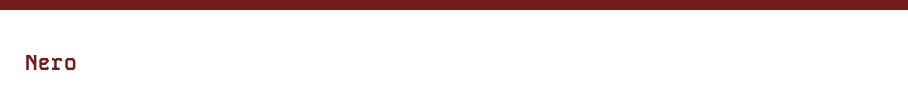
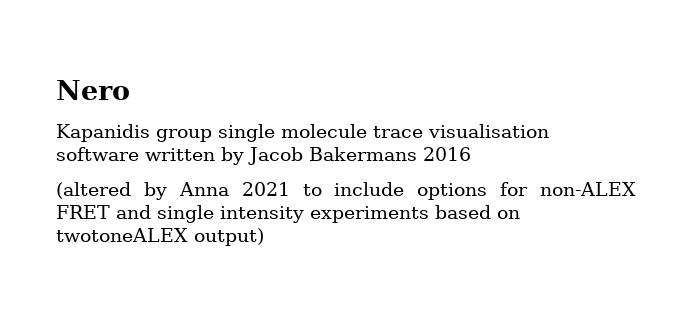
(77, 62) none -> [56,124,549,142] [56,147,471,165] [56,182,636,200] [56,205,520,223] [56,228,264,246] // Kapanidis group single molecule trace visualisation software written by Jacob Bakermans 2016 // (altered by Anna 2021 to include options for non-ALEX FRET and single intensity experiments based on twotoneALEX output)

